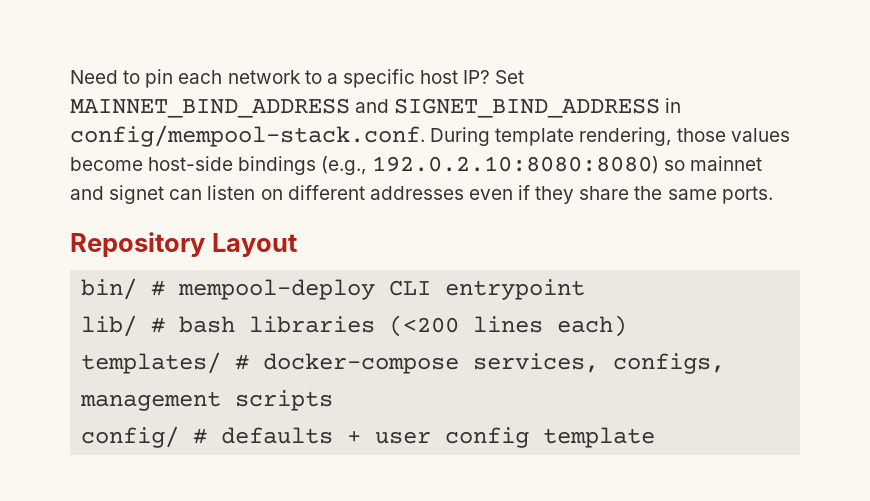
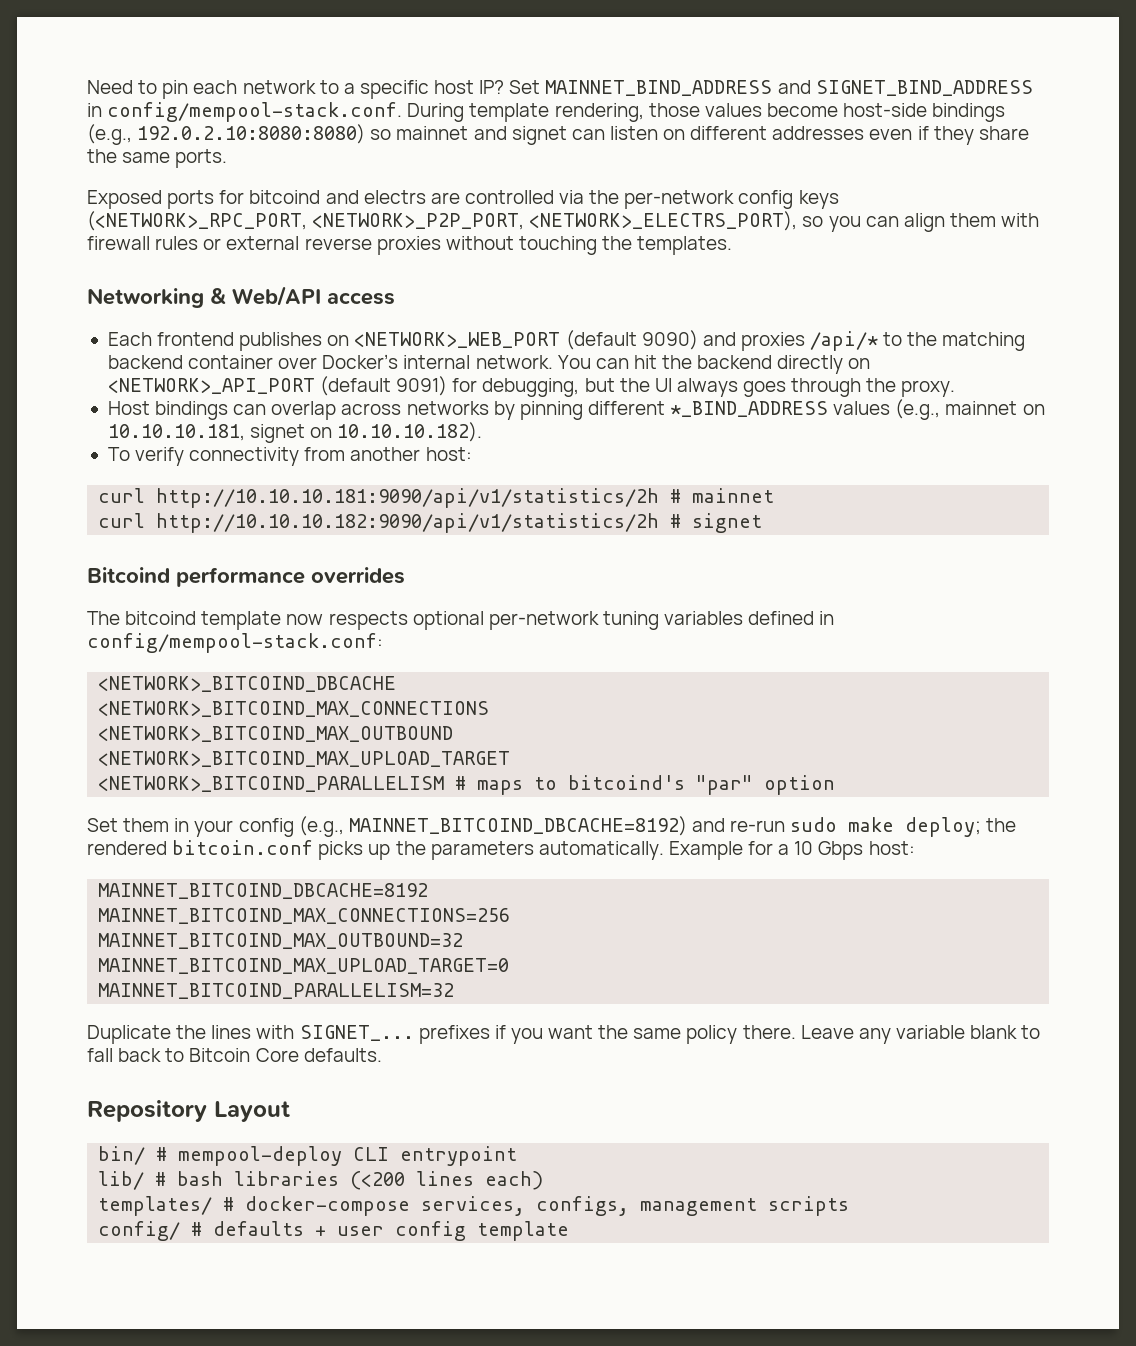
(773, 195) none -> [87,190,839,209] [87,211,1040,232] [87,236,733,255] [87,286,395,308] [107,330,1026,351] [107,354,871,374] [107,376,956,397] [107,399,1045,420] [107,422,483,443] [107,447,472,466] [98,488,775,508] [98,513,763,533] [87,567,405,587] [87,611,835,630] [87,633,383,653] [98,676,397,692] [98,701,490,717] [98,726,454,742] [98,751,511,767] [98,775,836,795] [87,816,1017,837] [87,840,915,860] [98,883,429,899] [98,908,511,924] [98,933,464,949] [98,958,510,974] [98,983,455,999] [87,1025,1041,1044] [87,1048,382,1062] // Exposed ports for bitcoind and electrs are controlled via the per-network config keys (<NETWORK>_RPC_PORT, <NETWORK>_P2P_PORT, <NETWORK>_ELECTRS_PORT), so you can align them with firewall rules or external reverse proxies without touching the templates. // Networking & Web/API access // Each frontend publishes on <NETWORK>_WEB_PORT (default 9090) and proxies /api/* to the matching backend container over Docker’s internal network. You can hit the backend directly on <NETWORK>_API_PORT (default 9091) for debugging, but the UI always goes through the proxy. // Host bindings can overlap across networks by pinning different *_BIND_ADDRESS values (e.g., mainnet on 10.10.10.181, signet on 10.10.10.182). // To verify connectivity from another host: // curl http://10.10.10.181:9090/api/v1/statistics/2h # mainnet // curl http://10.10.10.182:9090/api/v1/statistics/2h # signet // Bitcoind performance overrides // The bitcoind template now respects optional per-network tuning variables defined in config/mempool-stack.conf: // <NETWORK>_BITCOIND_DBCACHE // <NETWORK>_BITCOIND_MAX_CONNECTIONS // <NETWORK>_BITCOIND_MAX_OUTBOUND // <NETWORK>_BITCOIND_MAX_UPLOAD_TARGET // <NETWORK>_BITCOIND_PARALLELISM # maps to bitcoind's "par" option // Set them in your config (e.g., MAINNET_BITCOIND_DBCACHE=8192) and re-run sudo make deploy; the rendered bitcoin.conf picks up the parameters automatically. Example for a 10 Gbps host: // MAINNET_BITCOIND_DBCACHE=8192 // MAINNET_BITCOIND_MAX_CONNECTIONS=256 // MAINNET_BITCOIND_MAX_OUTBOUND=32 // MAINNET_BITCOIND_MAX_UPLOAD_TARGET=0 // MAINNET_BITCOIND_PARALLELISM=32 // Duplicate the lines with SIGNET_... prefixes if you want the same policy there. Leave any variable blank to fall back to Bitcoin Core defaults.

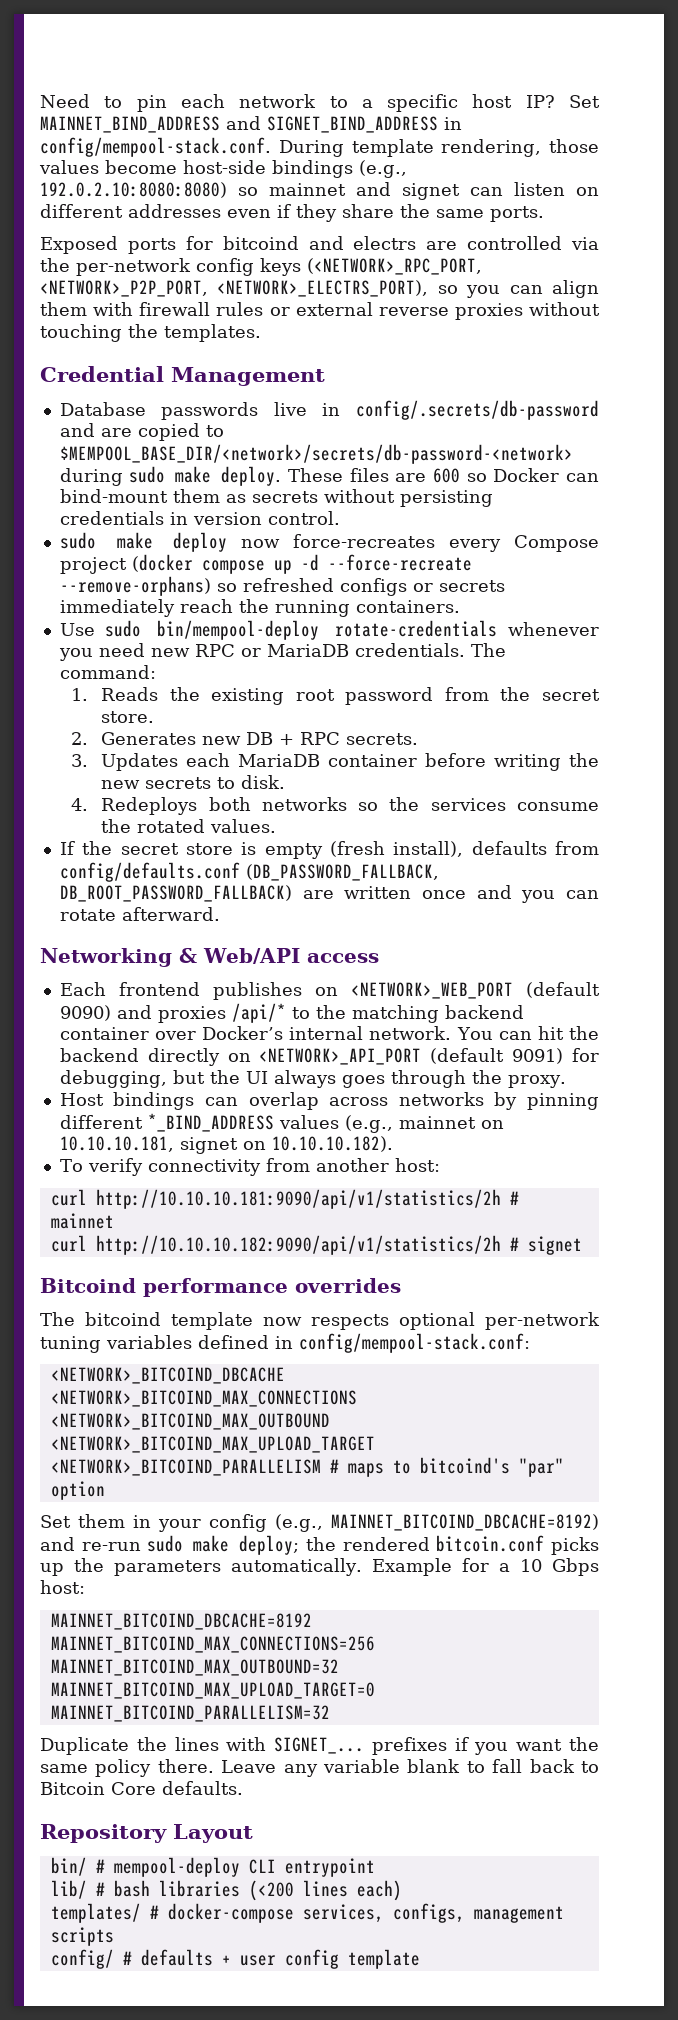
(733, 245) none -> [40,366,325,386] [59,400,599,420] [59,423,224,441] [59,444,573,464] [59,466,600,486] [59,489,493,507] [59,511,340,525] [59,532,600,552] [59,554,472,574] [59,576,505,596] [59,599,460,617] [59,620,599,640] [58,643,506,661] [59,665,156,679] [70,687,600,705] [101,711,155,723] [70,732,419,745] [70,753,599,771] [101,775,286,789] [70,797,600,815] [101,819,277,833] [59,841,599,859] [59,862,439,882] [59,885,599,903] [59,907,220,921] // Credential Management // Database passwords live in config/.secrets/db-password and are copied to $MEMPOOL_BASE_DIR/<network>/secrets/db-password-<network> during sudo make deploy. These files are 600 so Docker can bind-mount them as secrets without persisting credentials in version control. // sudo make deploy now force-recreates every Compose project (docker compose up -d --force-recreate --remove-orphans) so refreshed configs or secrets immediately reach the running containers. // Use sudo bin/mempool-deploy rotate-credentials whenever you need new RPC or MariaDB credentials. The command: // 1. Reads the existing root password from the secret store. // 2. Generates new DB + RPC secrets. // 3. Updates each MariaDB container before writing the new secrets to disk. // 4. Redeploys both networks so the services consume the rotated values. // If the secret store is empty (fresh install), defaults from config/defaults.conf (DB_PASSWORD_FALLBACK, DB_ROOT_PASSWORD_FALLBACK) are written once and you can rotate afterward.

